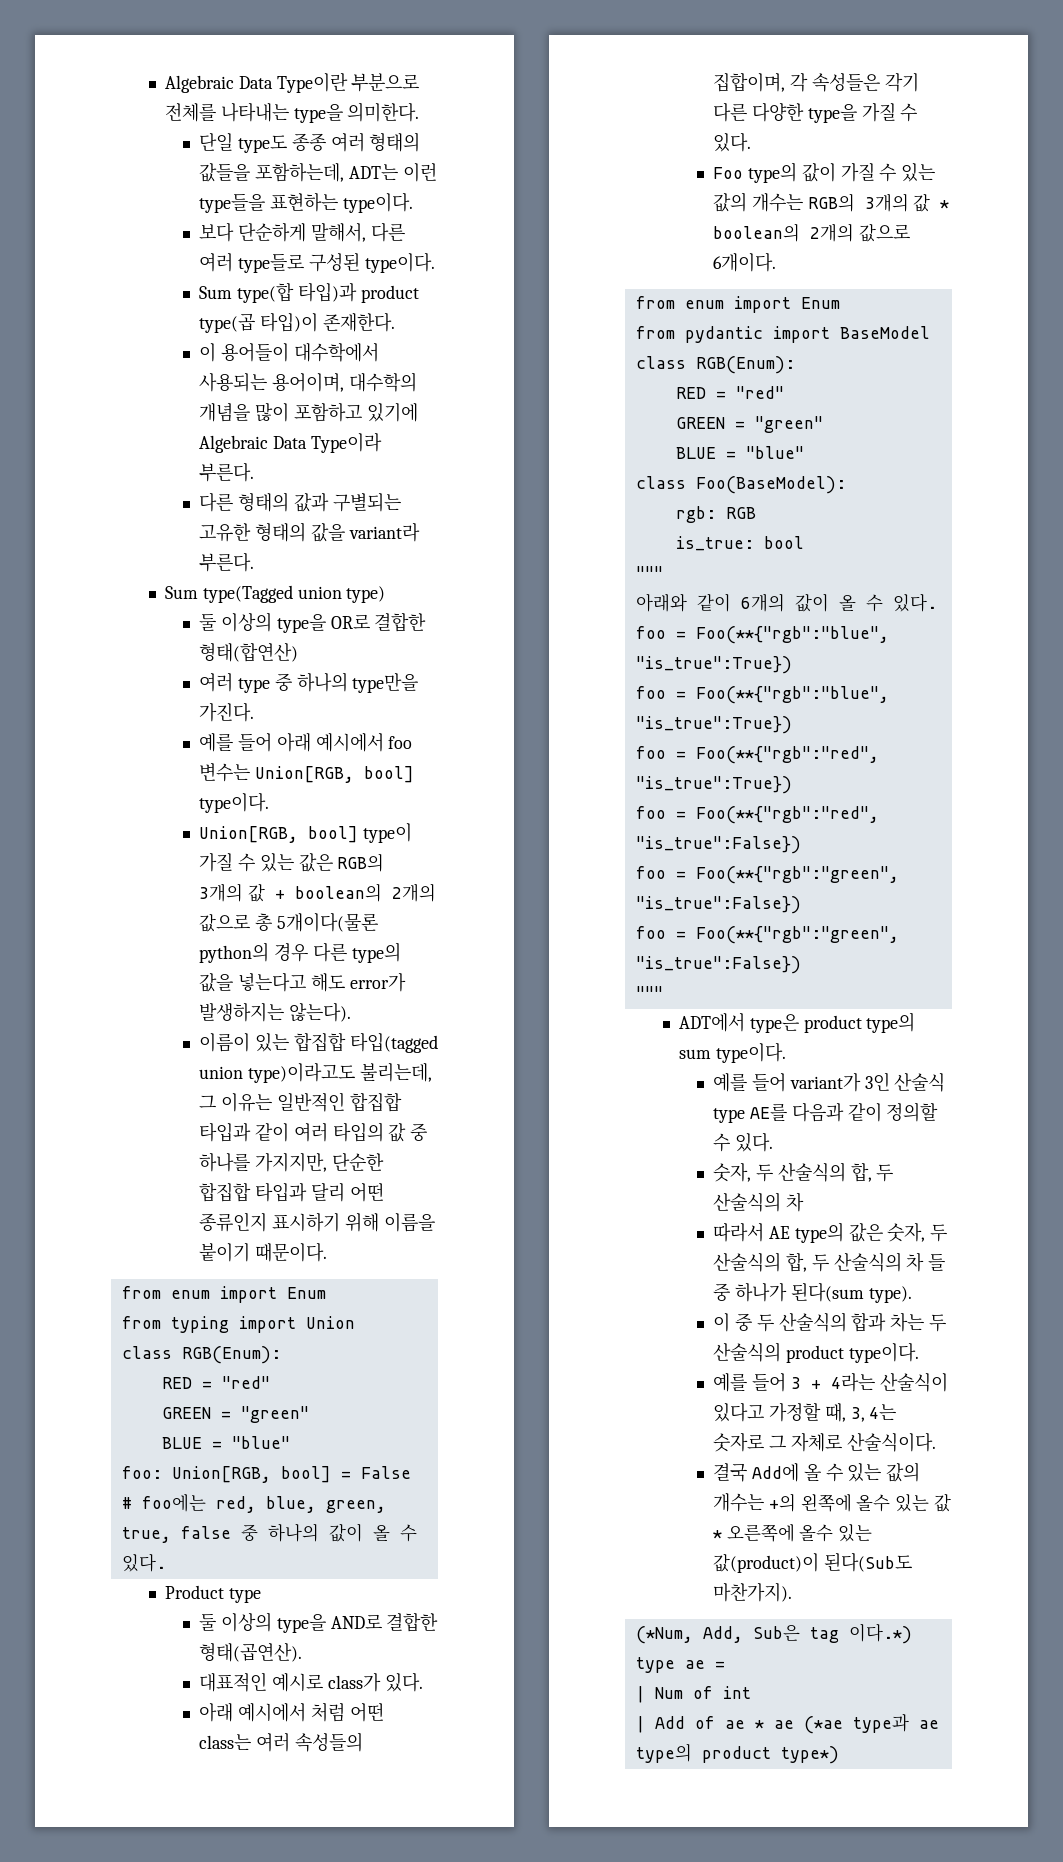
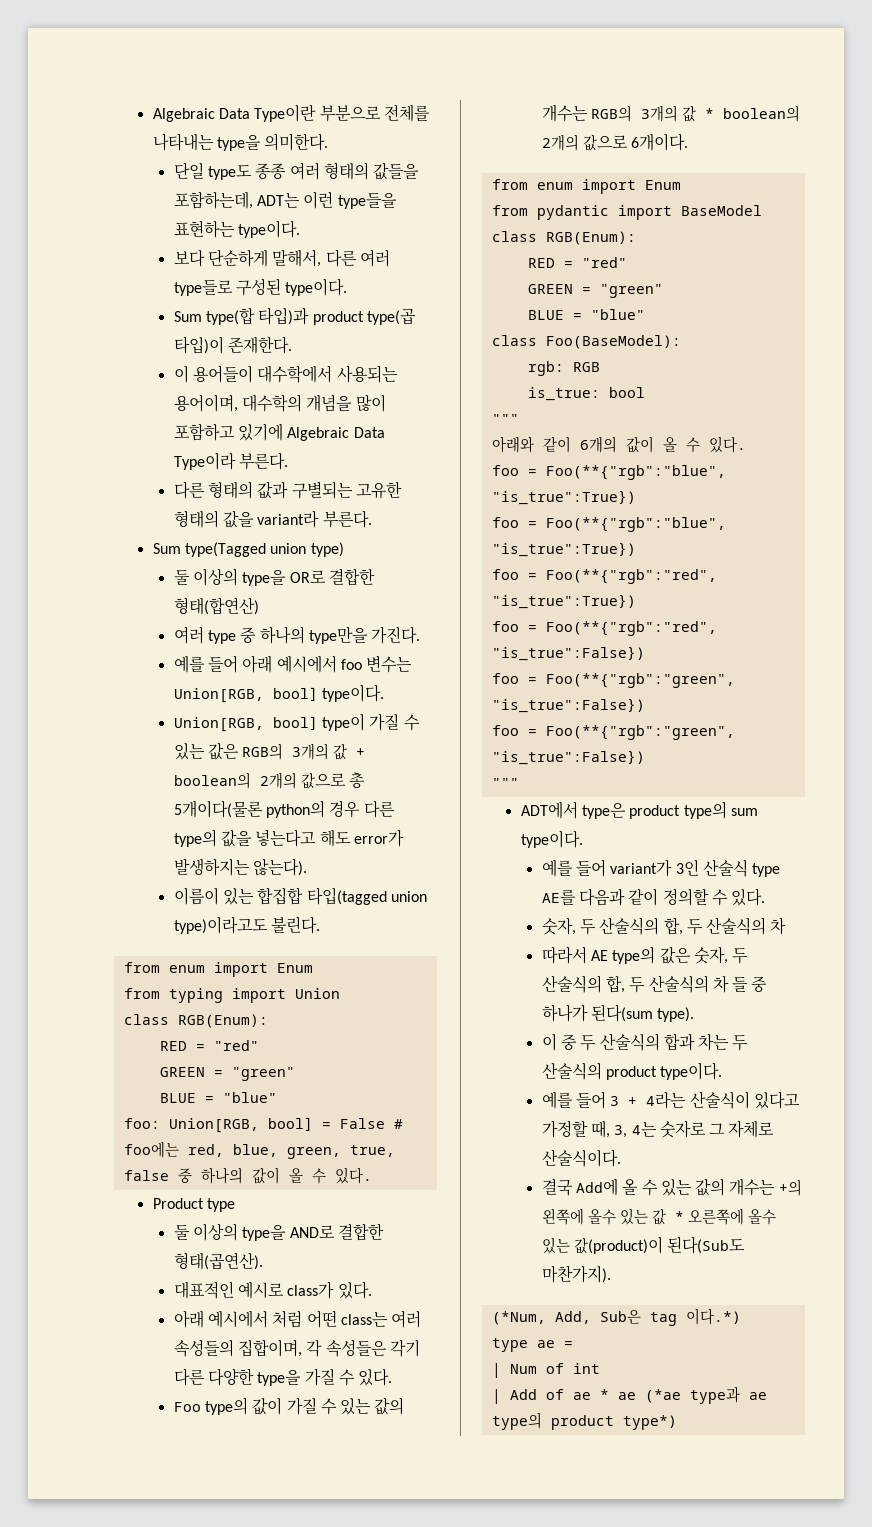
[359,1063,432,1082] [198,1092,402,1112] [198,1122,428,1142] [198,1152,384,1172] [198,1182,384,1202] [198,1212,435,1232] [198,1242,327,1262] 불리는데, 그 이유는 일반적인 합집합 타입과 같이 여러 타입의 값 중 하나를 가지지만, 단순한 합집합 타입과 달리 어떤 종류인지 표시하기 위해 이름을 붙이기 때문이다. -> [270,916,320,934] 불린다.

